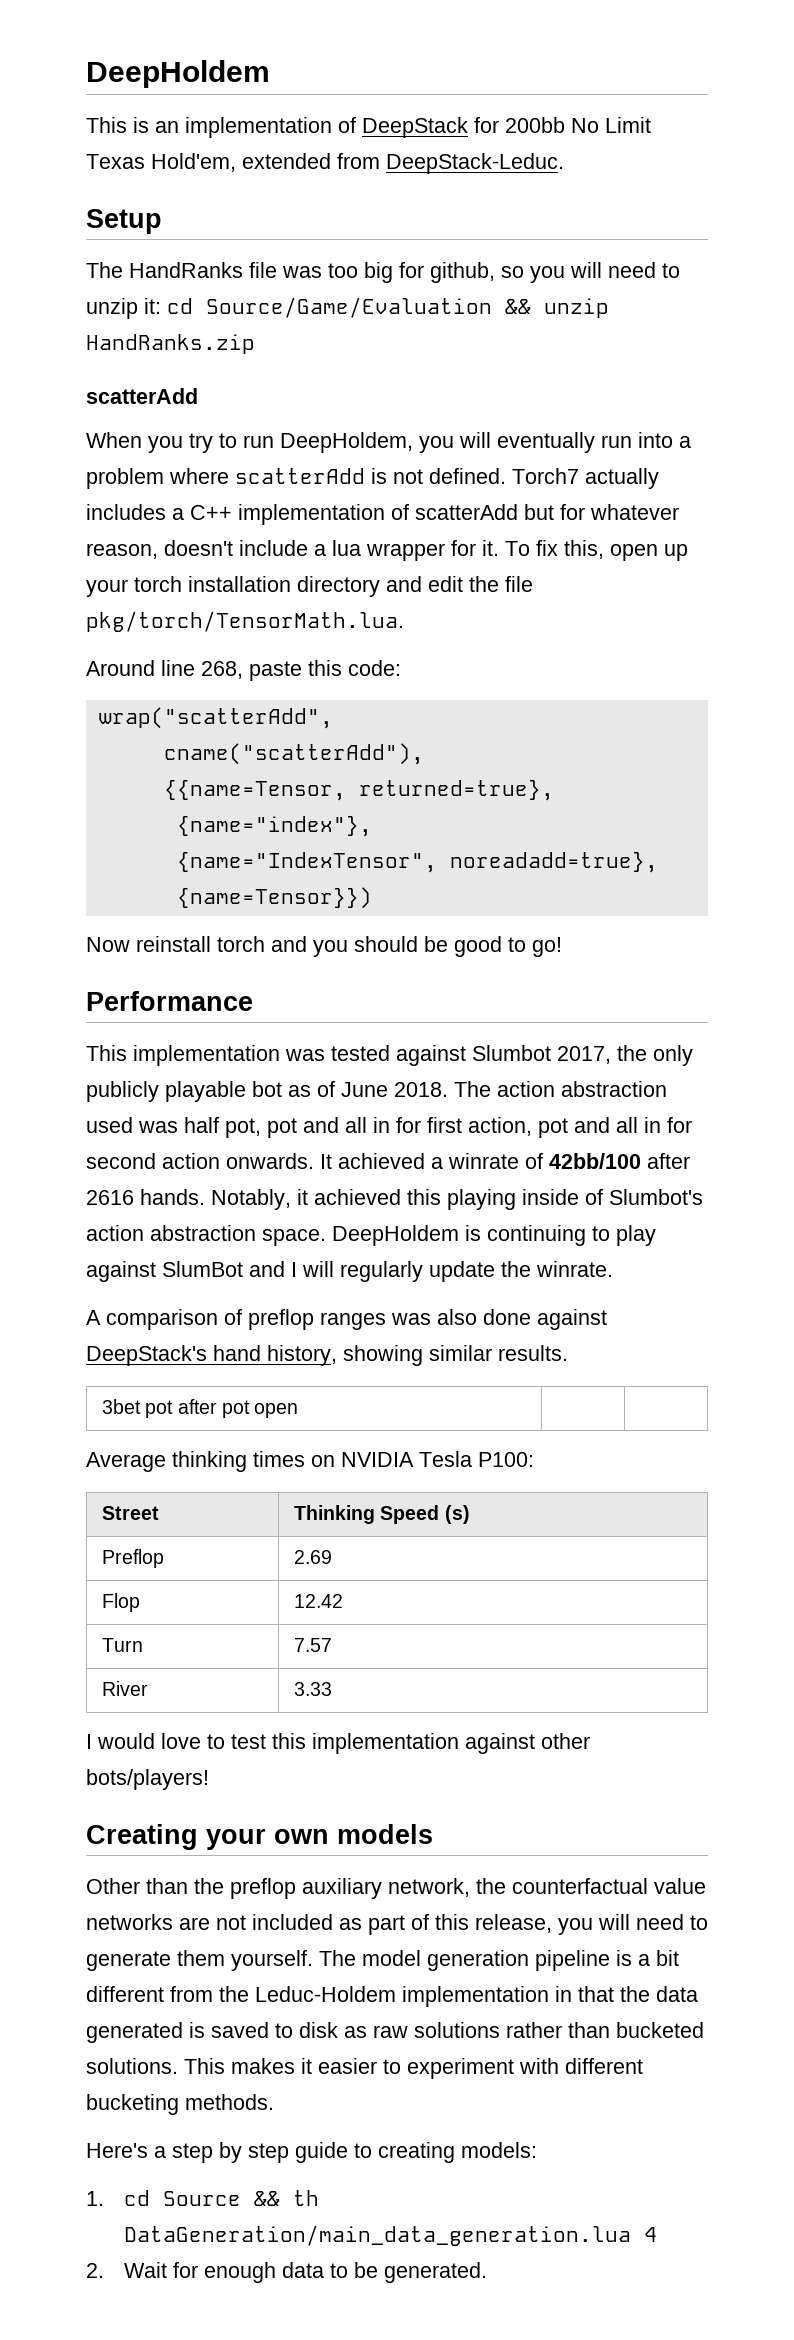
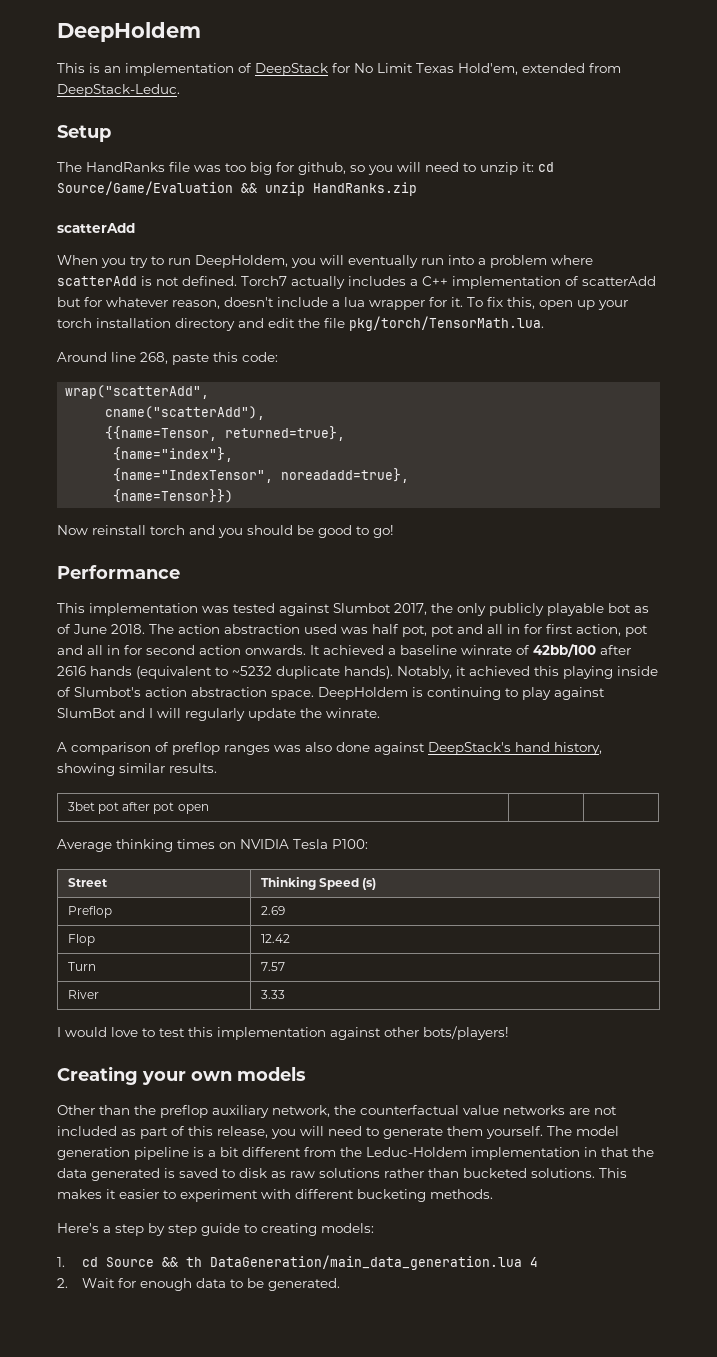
[505,117,565,133] 200bb -> (350, 68) none
(443, 1163) none -> [400,645,457,655] baseline
[140,1189,205,1205] hands. -> [90,666,393,679] hands (equivalent to ~5232 duplicate hands).

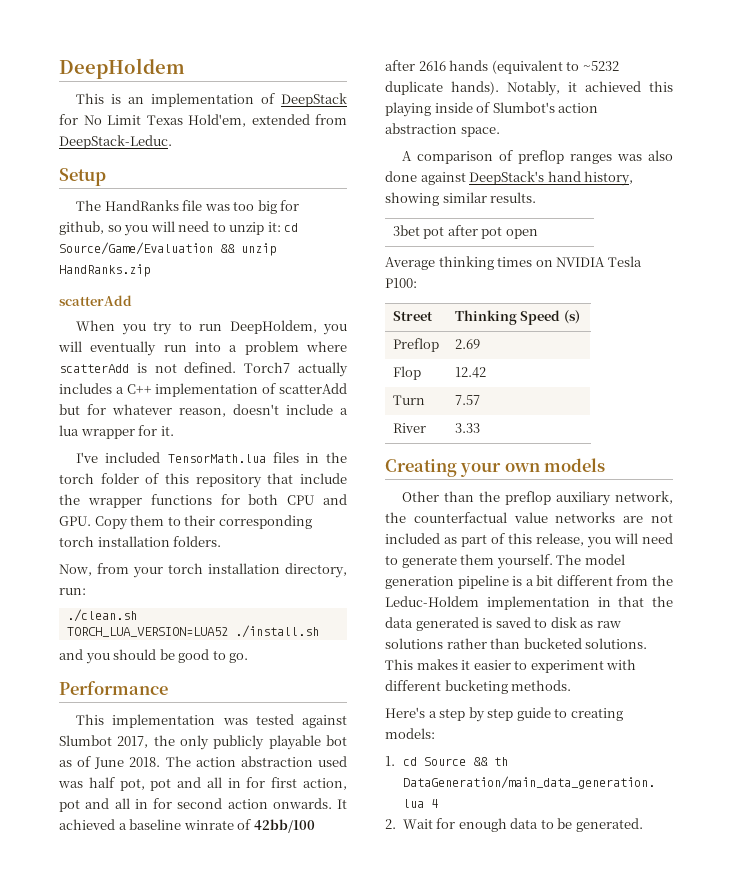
[467,297,628,310] [57,316,544,331] [57,352,278,365] [65,385,210,399] [105,406,266,420] [105,426,346,441] [113,447,234,462] [113,468,410,483] [113,489,234,503] [57,525,185,535] To fix this, open up your torch installation directory and edit the file pkg/torch/TensorMath.lua. // Around line 268, paste this code: // wrap("scatterAdd", // cname("scatterAdd"), // {{name=Tensor, returned=true}, // {name="index"}, // {name="IndexTensor", noreadadd=true}, // {name=Tensor}}) // Now reinstall torch -> [76,452,347,463] [59,473,347,488] [59,494,348,508] [59,515,312,530] [59,536,222,547] [59,563,347,578] [59,588,86,595] [66,609,137,622] [66,625,319,638] // I've included TensorMath.lua files in the torch folder of this repository that include the wrapper functions for both CPU and GPU. Copy them to their corresponding torch installation folders. // Now, from your torch installation directory, run: // ./clean.sh // TORCH_LUA_VERSION=LUA52 ./install.sh //
[373,525,394,538] go! -> [229,653,249,663] go.
[318,687,605,700] [57,708,380,721] DeepHoldem is continuing to play against SlumBot and I will regularly update the winrate. -> (500, 132) none
[57,1026,509,1040] // I would love to test this implementation against other bots/players! -> (480, 428) none

